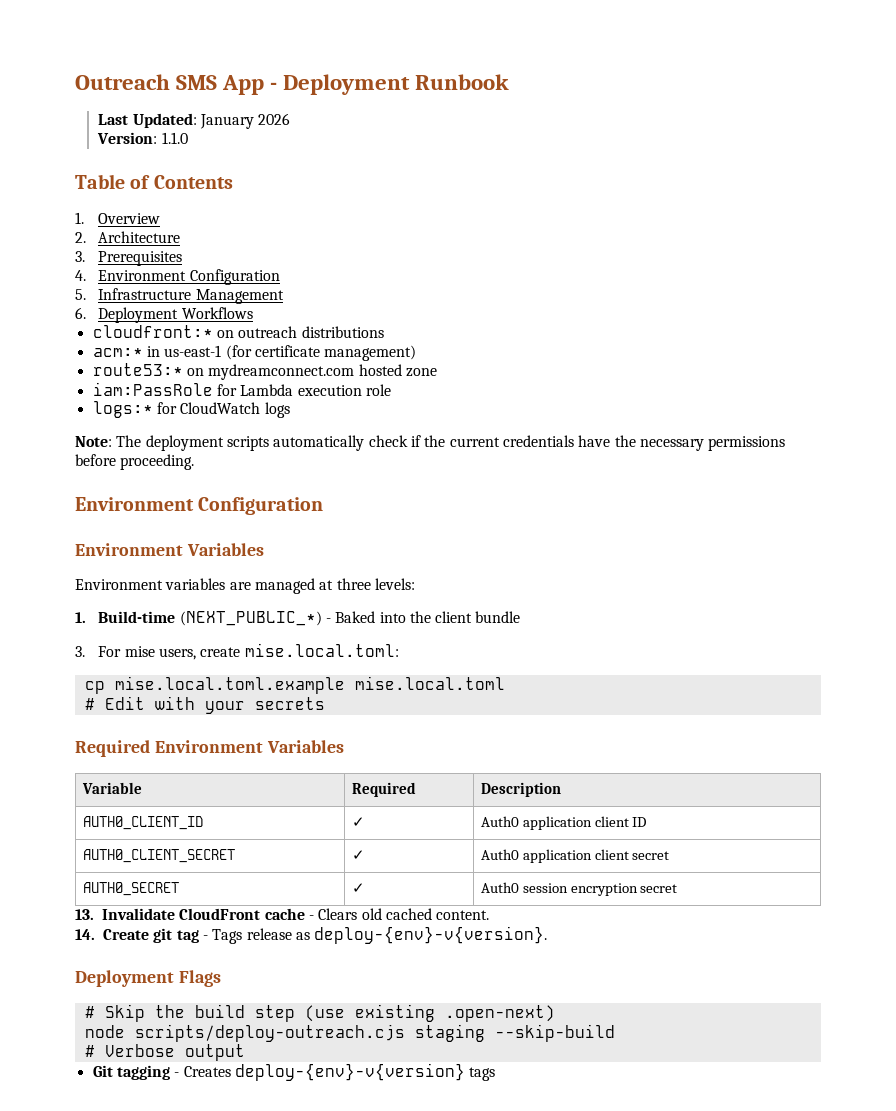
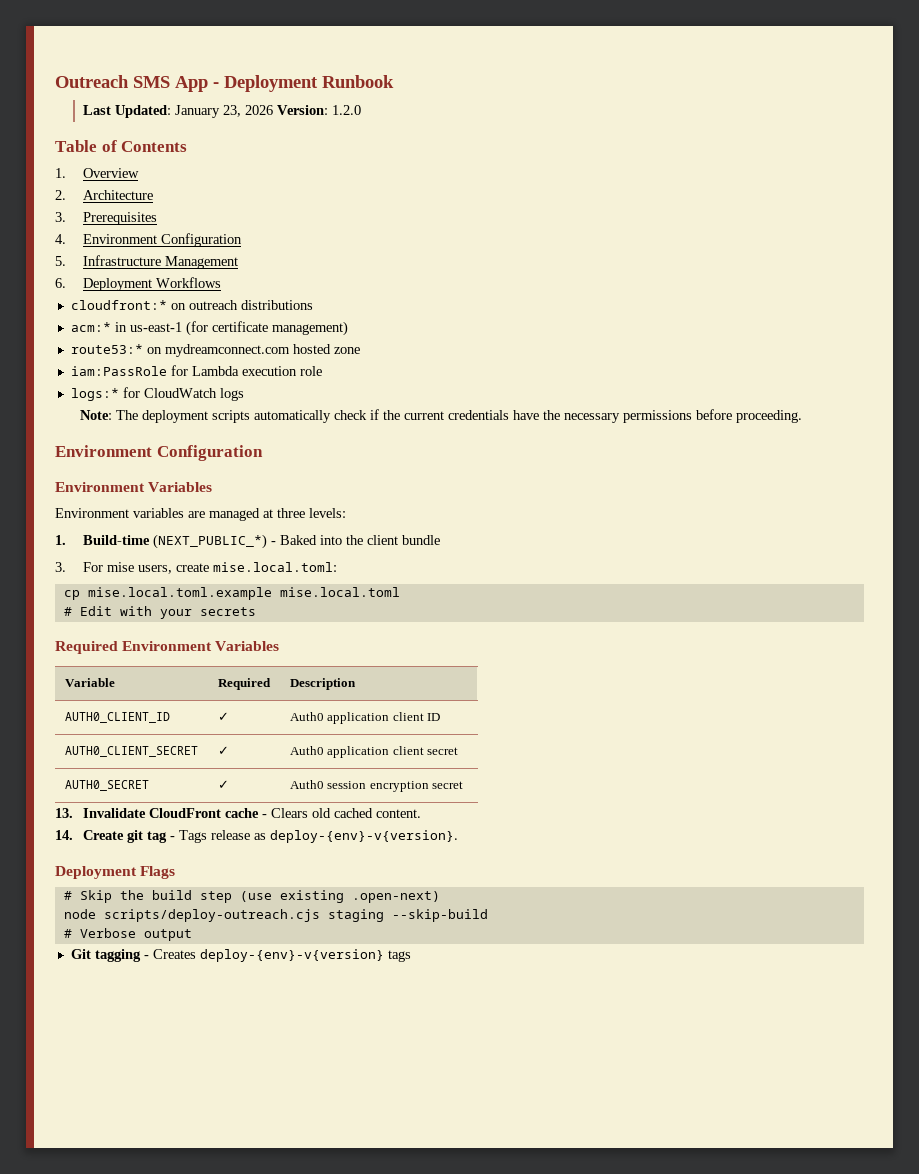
(254, 121) none -> [222,105,241,117] 23,
[97,132,188,144] // Version: 1.1.0 -> [276,105,361,115] Version: 1.2.0

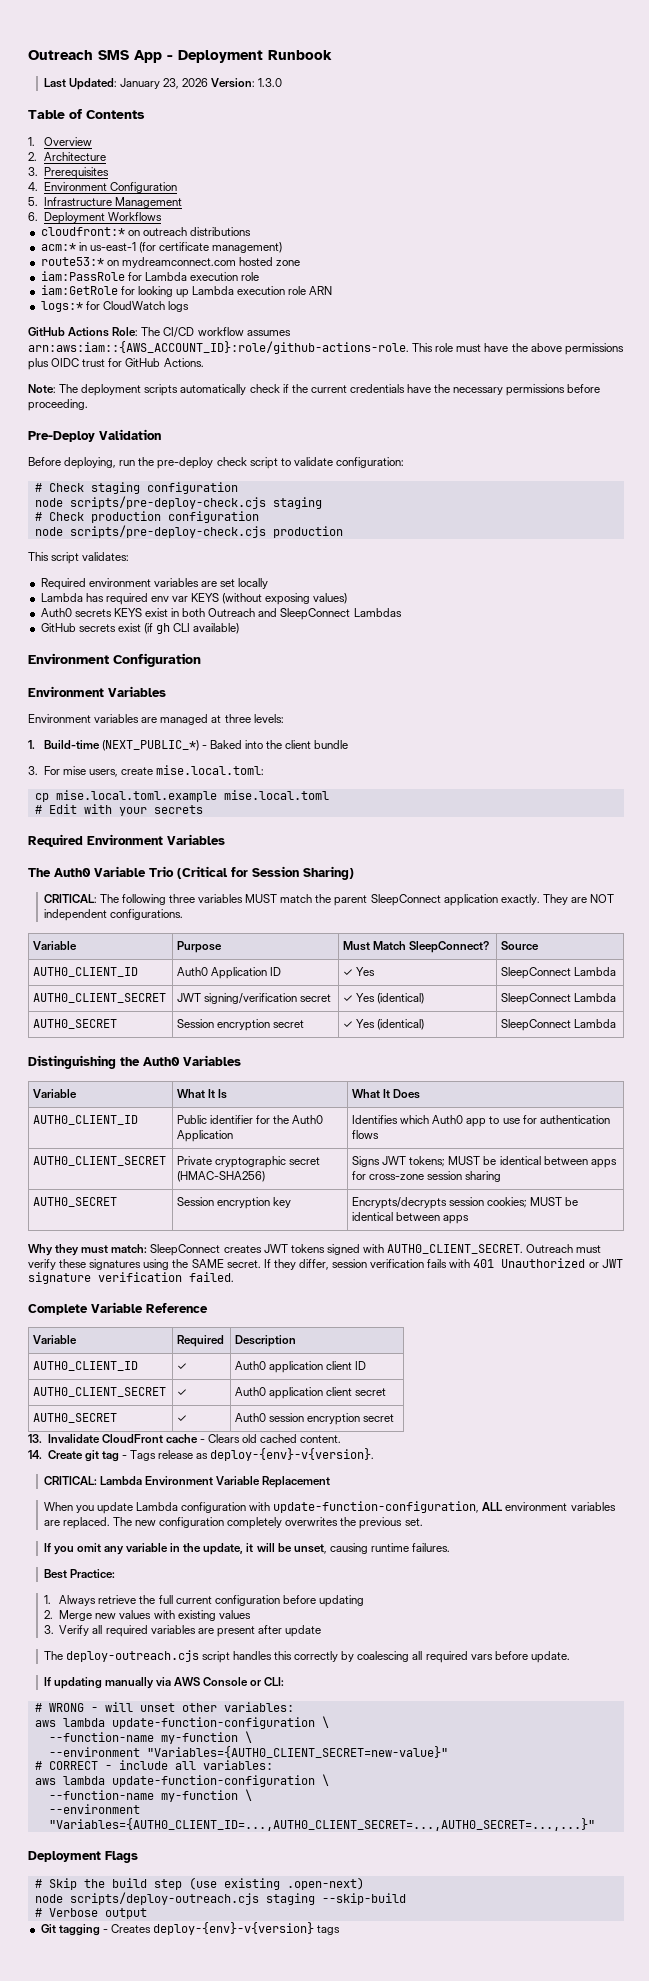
[331,105,361,115] 1.2.0 -> [258,78,283,87] 1.3.0
[70,387,244,401] logs:* for CloudWatch logs -> [40,285,333,298] [40,301,189,312] [28,327,291,338] [28,341,624,355] [28,358,204,370] iam:GetRole for looking up Lambda execution role ARN // logs:* for CloudWatch logs // GitHub Actions Role: The CI/CD workflow assumes arn:aws:iam::{AWS_ACCOUNT_ID}:role/github-actions-role. This role must have the above permissions plus OIDC trust for GitHub Actions.
(802, 416) none -> [28,429,161,442] [28,457,404,469] [34,482,238,494] [34,496,322,509] [34,511,259,523] [34,525,343,538] [28,552,130,564] [40,578,269,590] [40,593,348,605] [40,608,402,620] [40,623,240,634] // Pre-Deploy Validation // Before deploying, run the pre-deploy check script to validate configuration: // # Check staging configuration // node scripts/pre-deploy-check.cjs staging // # Check production configuration // node scripts/pre-deploy-check.cjs production // This script validates: // Required environment variables are set locally // Lambda has required env var KEYS (without exposing values) // Auth0 secrets KEYS exist in both Outreach and SleepConnect Lambdas // GitHub secrets exist (if gh CLI available)
(280, 646) none -> [28,866,354,880] [43,894,615,906] [43,909,183,921] [33,941,78,950] [177,941,223,953] [343,941,490,953] [501,941,540,950] [33,967,139,977] [177,967,282,979] [343,967,376,976] [501,967,617,979] [33,993,167,1003] [177,993,332,1004] [343,993,425,1004] [501,993,617,1005] [33,1019,118,1029] [177,1019,305,1031] [343,1019,425,1030] [501,1019,617,1031] [28,1055,241,1069] [33,1089,78,1098] [177,1089,228,1099] [352,1089,421,1099] [33,1115,139,1125] [177,1115,324,1124] [177,1130,234,1142] [352,1115,610,1127] [352,1130,380,1139] [33,1156,167,1166] [177,1156,321,1168] [177,1171,266,1182] [352,1156,617,1168] [352,1171,502,1182] [33,1197,118,1207] [177,1197,292,1209] [352,1197,579,1209] [352,1212,470,1224] [28,1244,602,1256] [28,1258,623,1270] [28,1272,234,1284] [28,1302,208,1315] // The Auth0 Variable Trio (Critical for Session Sharing) // CRITICAL: The following three variables MUST match the parent SleepConnect application exactly. They are NOT independent configurations. // Variable | Purpose | Must Match SleepConnect? | Source // AUTH0_CLIENT_ID | Auth0 Application ID | ✓ Yes | SleepConnect Lambda // AUTH0_CLIENT_SECRET | JWT signing/verification secret | ✓ Yes (identical) | SleepConnect Lambda // AUTH0_SECRET | Session encryption secret | ✓ Yes (identical) | SleepConnect Lambda // Distinguishing the Auth0 Variables // Variable | What It Is | What It Does // AUTH0_CLIENT_ID | Public identifier for the Auth0 Application | Identifies which Auth0 app to use for authentication flows // AUTH0_CLIENT_SECRET | Private cryptographic secret (HMAC-SHA256) | Signs JWT tokens; MUST be identical between apps for cross-zone session sharing // AUTH0_SECRET | Session encryption key | Encrypts/decrypts session cookies; MUST be identical between apps // Why they must match: SleepConnect creates JWT tokens signed with AUTH0_CLIENT_SECRET. Outreach must verify these signatures using the SAME secret. If they differ, session verification fails with 401 Unauthorized or JWT signature verification failed. // Complete Variable Reference
(458, 836) none -> [43,1476,331,1488] [43,1501,616,1514] [43,1517,423,1529] [43,1543,451,1555] [43,1569,115,1579] [43,1595,364,1607] [43,1610,251,1621] [43,1625,322,1637] [43,1650,570,1663] [43,1677,285,1689] [34,1702,294,1712] [34,1716,329,1729] [48,1731,252,1744] [48,1746,448,1758] [34,1760,273,1770] [34,1774,329,1787] [48,1789,252,1802] [48,1804,140,1814] [48,1818,595,1831] // CRITICAL: Lambda Environment Variable Replacement // When you update Lambda configuration with update-function-configuration, ALL environment variables are replaced. The new configuration completely overwrites the previous set. // If you omit any variable in the update, it will be unset, causing runtime failures. // Best Practice: // 1. Always retrieve the full current configuration before updating // 2. Merge new values with existing values // 3. Verify all required variables are present after update // The deploy-outreach.cjs script handles this correctly by coalescing all required vars before update. // If updating manually via AWS Console or CLI: // # WRONG - will unset other variables: // aws lambda update-function-configuration \ // --function-name my-function \ // --environment "Variables={AUTH0_CLIENT_SECRET=new-value}" // # CORRECT - include all variables: // aws lambda update-function-configuration \ // --function-name my-function \ // --environment "Variables={AUTH0_CLIENT_ID=...,AUTH0_CLIENT_SECRET=...,AUTH0_SECRET=...,...}"

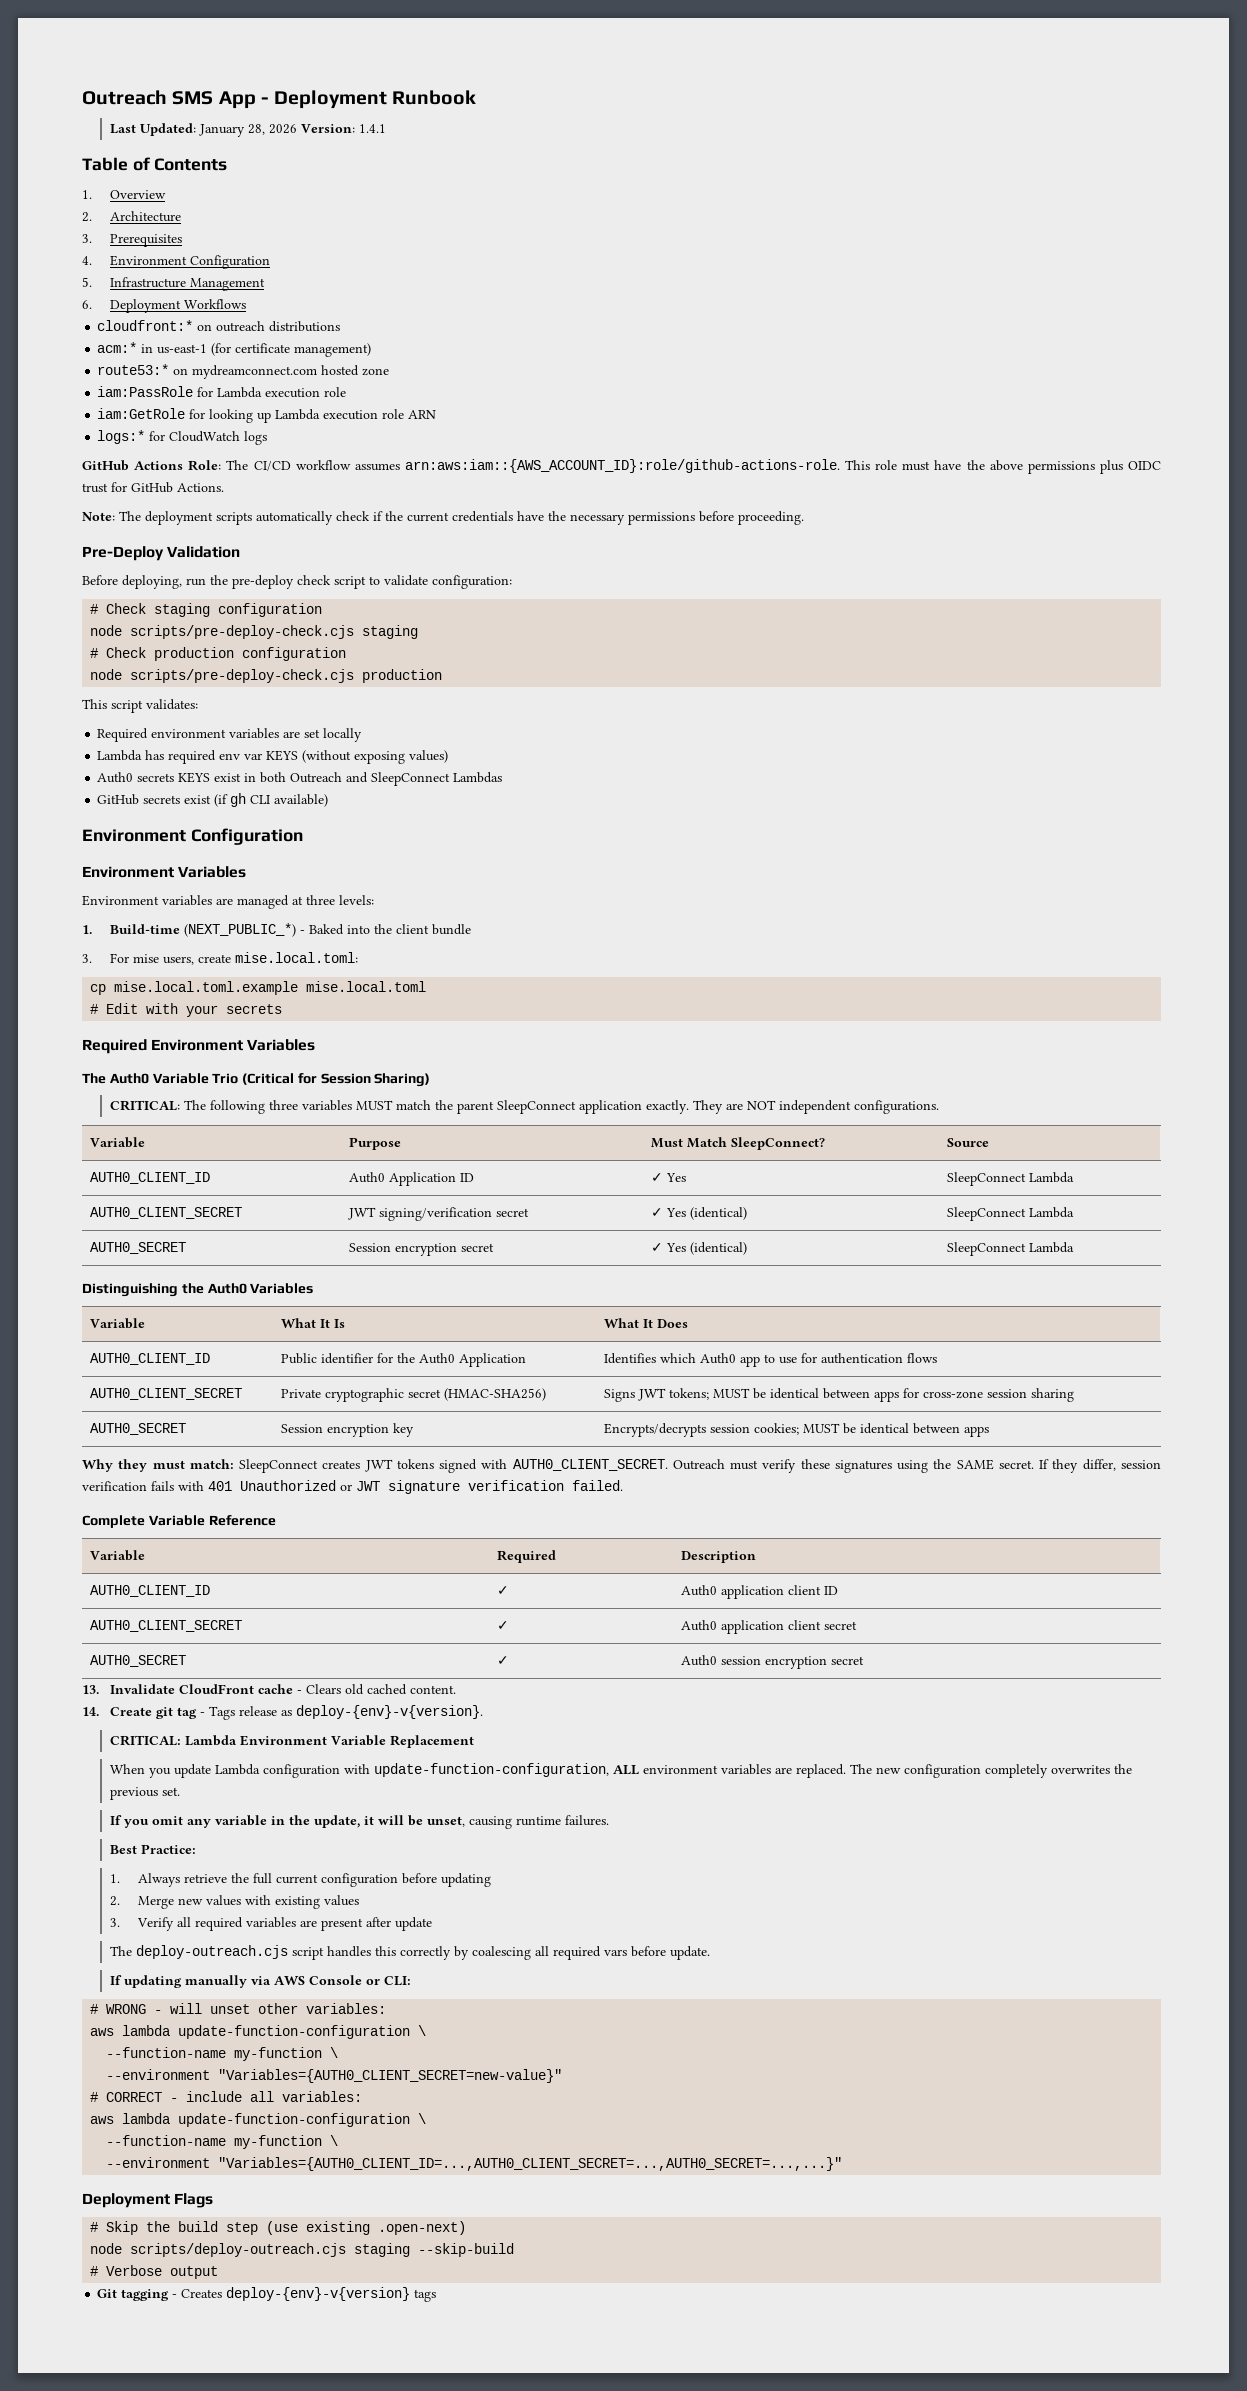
[162,78,179,89] 23, -> [247,124,265,135] 28,
[258,78,283,87] 1.3.0 -> [358,124,386,133] 1.4.1

